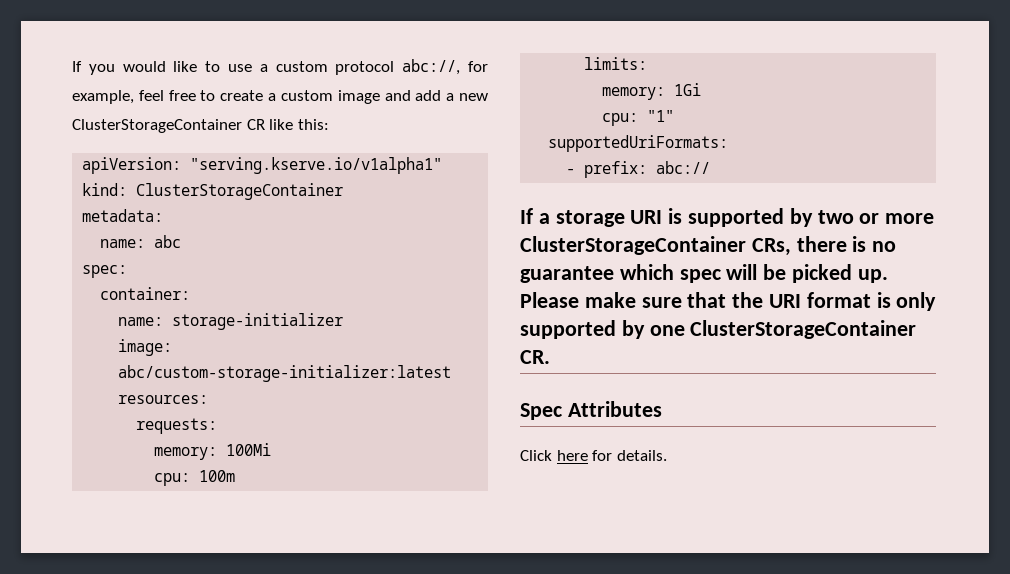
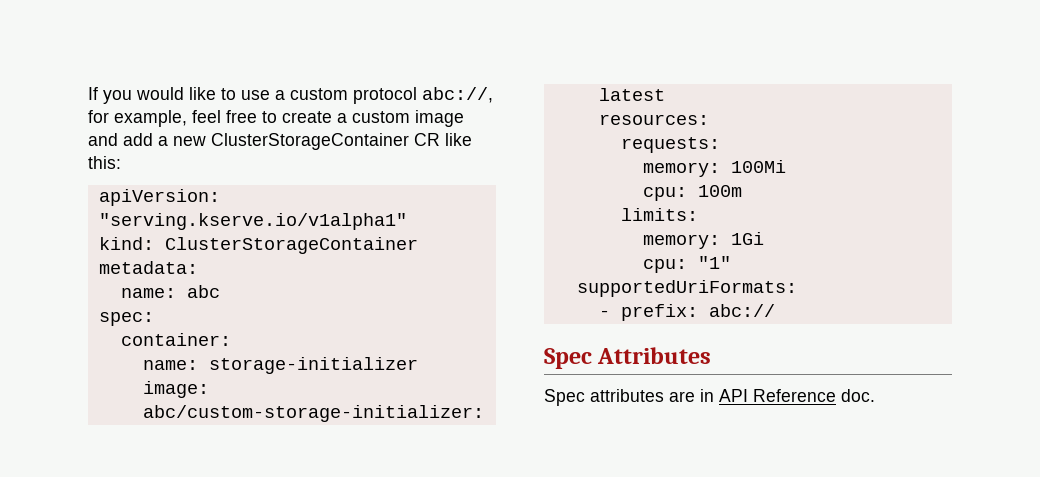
[520,208,935,227] [520,236,897,256] [520,264,888,283] [520,292,937,311] [520,320,917,339] [520,350,550,364] [520,401,662,420] [520,450,667,461] If a storage URI is supported by two or more ClusterStorageContainer CRs, there is no guarantee which spec will be picked up. Please make sure that the URI format is only supported by one ClusterStorageContainer CR. // Spec Attributes // Click here for details. -> [544,347,712,369] [544,389,875,406] Spec Attributes // Spec attributes are in API Reference doc.

